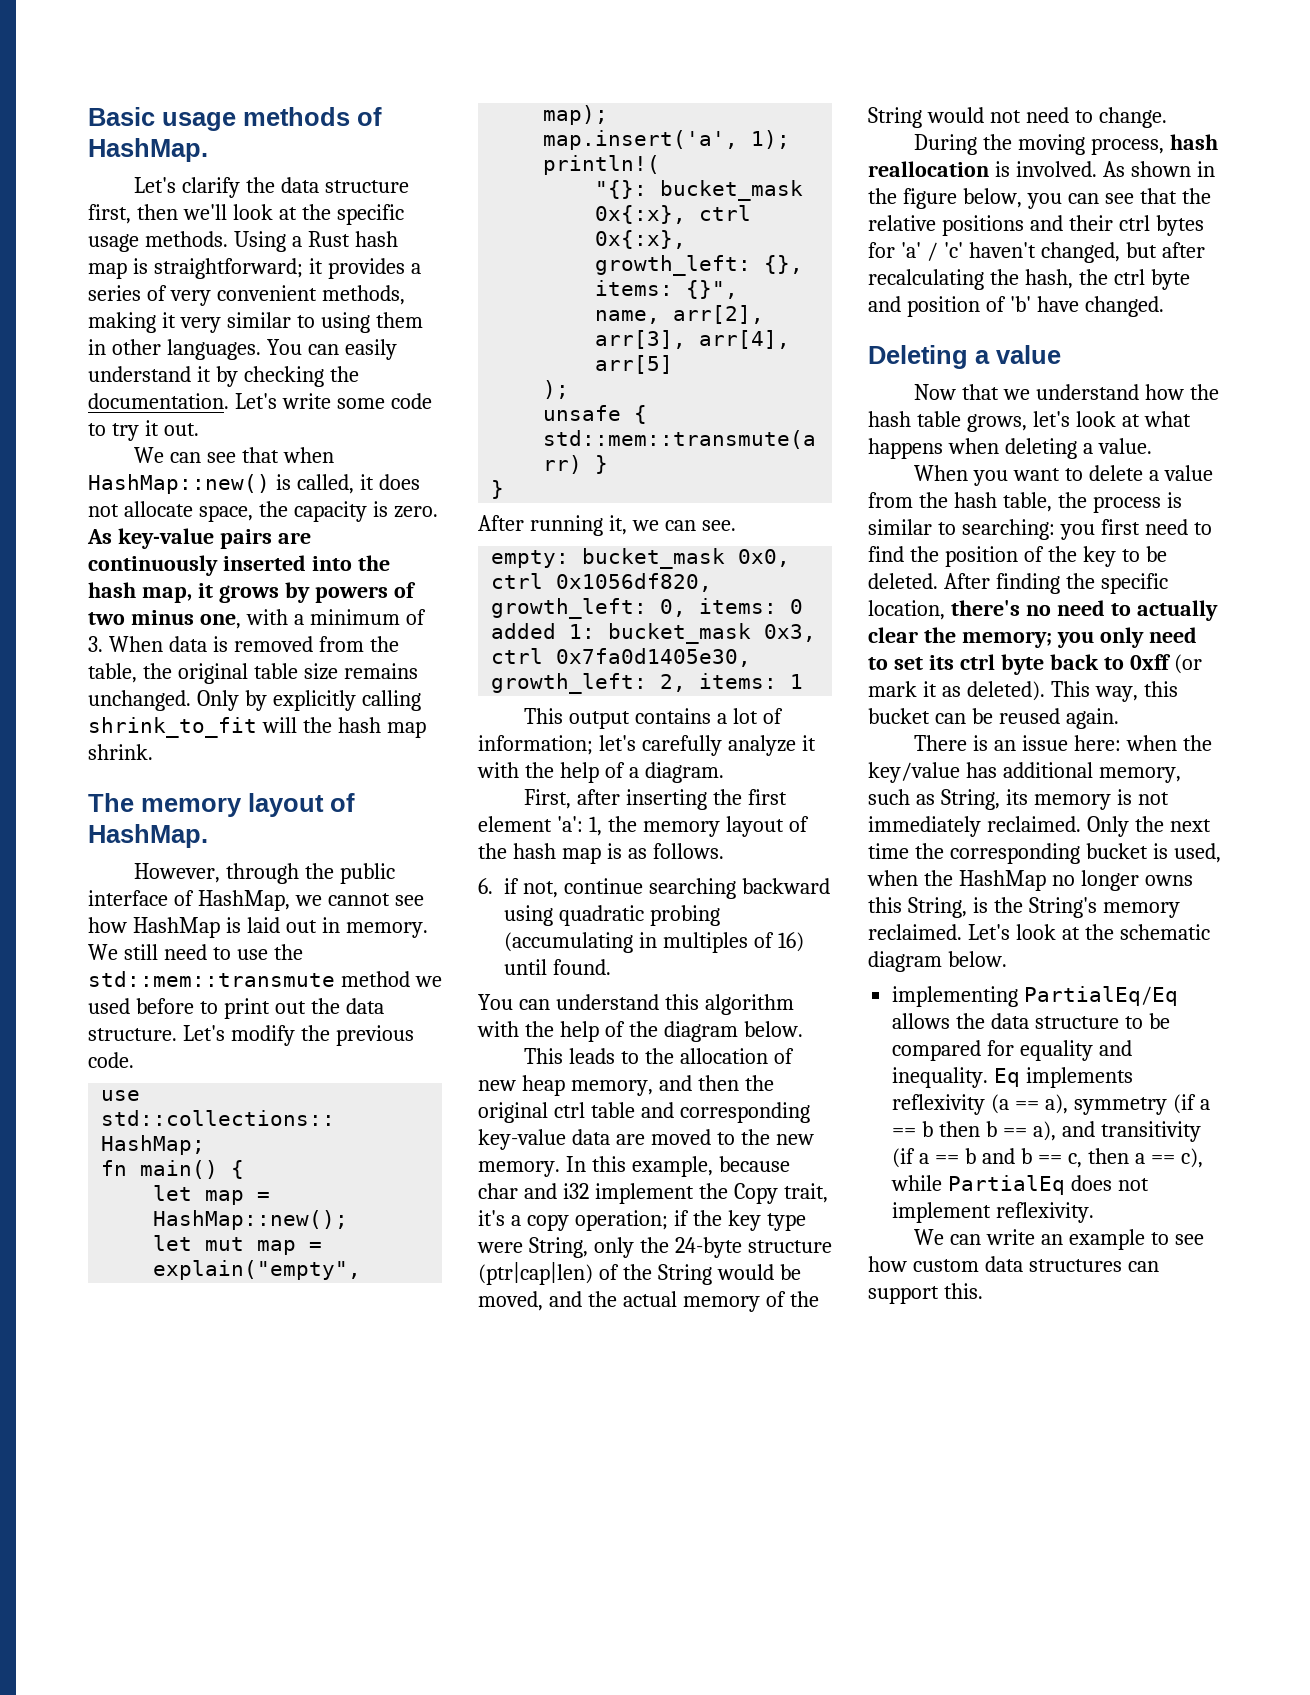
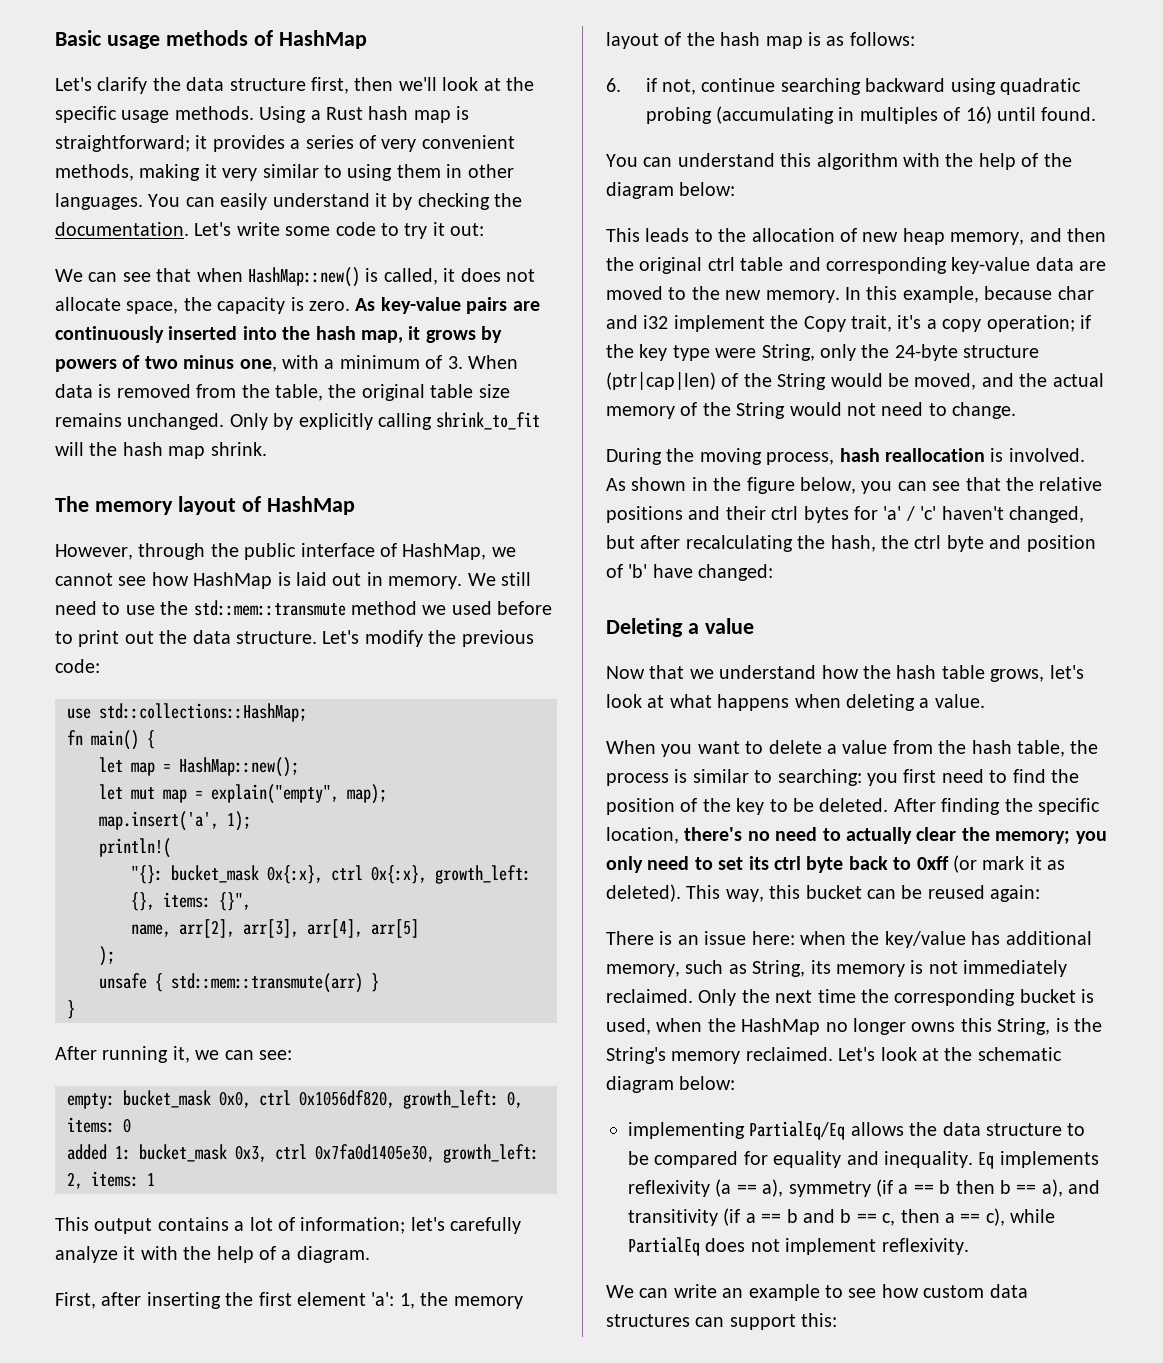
[88,138,208,162] HashMap. -> [278,30,367,49] HashMap
[163,423,199,436] out. -> [450,223,485,236] out:
[88,824,208,848] HashMap. -> [266,496,355,515] HashMap
[88,1052,134,1068] code. -> [55,659,100,673] code:
[701,520,736,531] see. -> [259,1050,292,1060] see:
[652,843,724,859] follows. -> [849,32,915,46] follows:
[743,1021,803,1037] below. -> [679,182,736,196] below:
[1084,296,1164,317] changed. -> [698,564,774,581] changed:
[1065,708,1119,729] again. -> [990,885,1041,902] again:
[947,951,1007,967] below. -> [679,1076,736,1090] below:
[943,1283,983,1299] this. -> [801,1313,838,1327] this:

